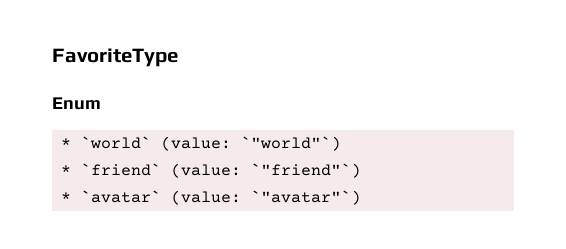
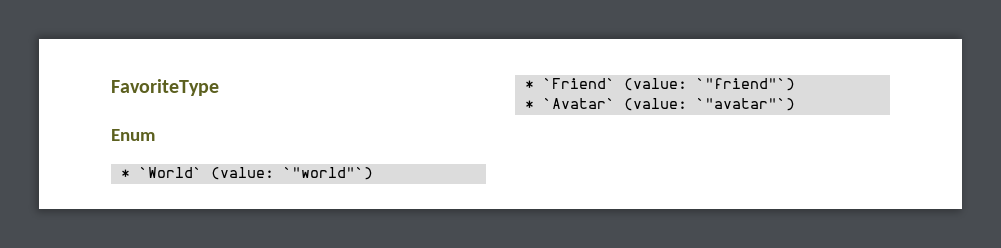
[80,136,151,149] `world` -> [138,167,202,178] `World`
[80,163,161,176] `friend` -> [542,78,615,89] `Friend`
[80,190,161,203] `avatar` -> [542,98,615,109] `Avatar`

